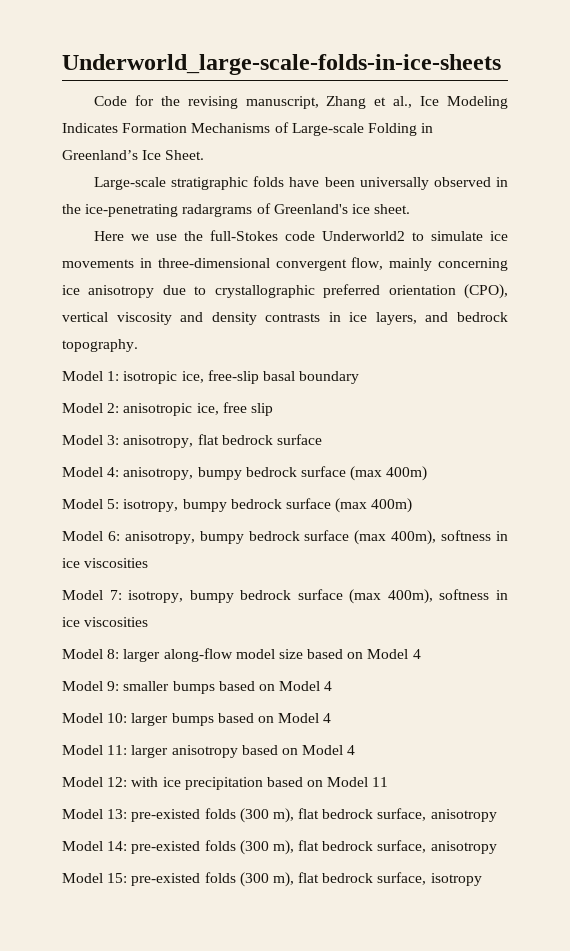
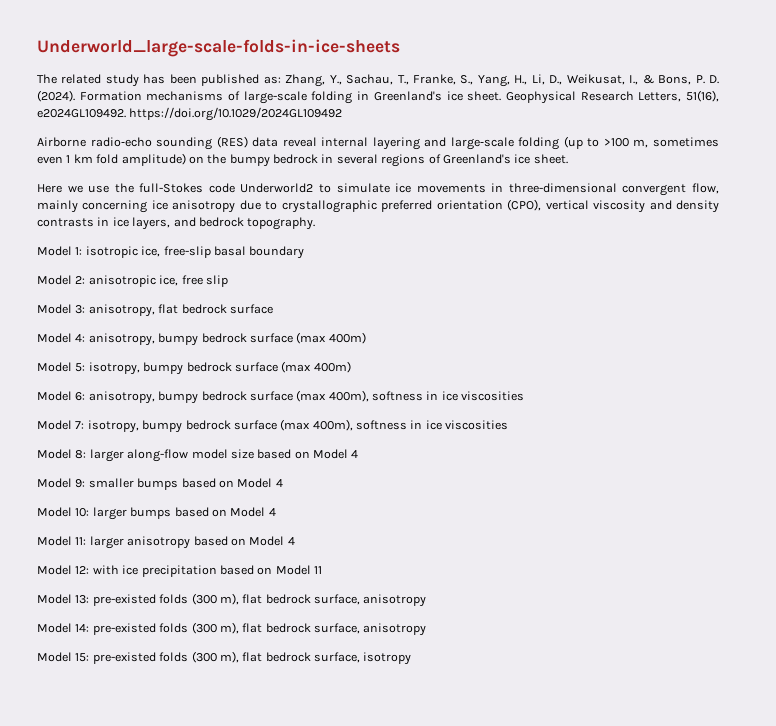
[94,95,508,109] [62,122,434,136] [62,150,205,160] [94,176,508,190] [62,204,253,217] Code for the revising manuscript, Zhang et al., Ice Modeling Indicates Formation Mechanisms of Large-scale Folding in Greenland’s Ice Sheet. // Large-scale stratigraphic folds have been universally observed in the ice-penetrating radargrams -> [37,74,720,87] [37,90,719,104] [37,107,343,121] [37,136,719,150] [37,153,426,167] The related study has been published as: Zhang, Y., Sachau, T., Franke, S., Yang, H., Li, D., Weikusat, I., & Bons, P. D. (2024). Formation mechanisms of large-scale folding in Greenland's ice sheet. Geophysical Research Letters, 51(16), e2024GL109492. https://doi.org/10.1029/2024GL109492 // Airborne radio‐echo sounding (RES) data reveal internal layering and large‐scale folding (up to >100 m, sometimes even 1 km fold amplitude) on the bumpy bedrock in several regions

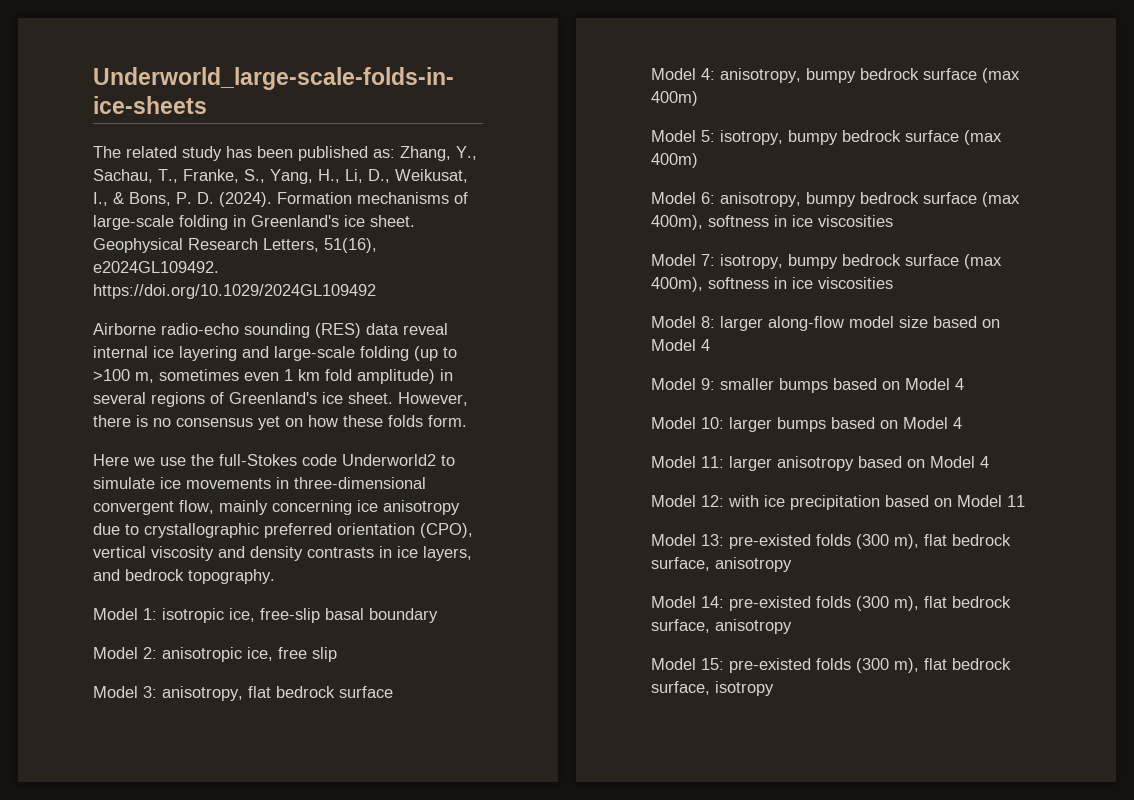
(369, 142) none -> [153,346,174,358] ice
[188,154,318,167] on the bumpy bedrock -> (435, 376) none
(568, 159) none -> [398,392,468,406] [93,415,467,430] However, there is no consensus yet on how these folds form.

